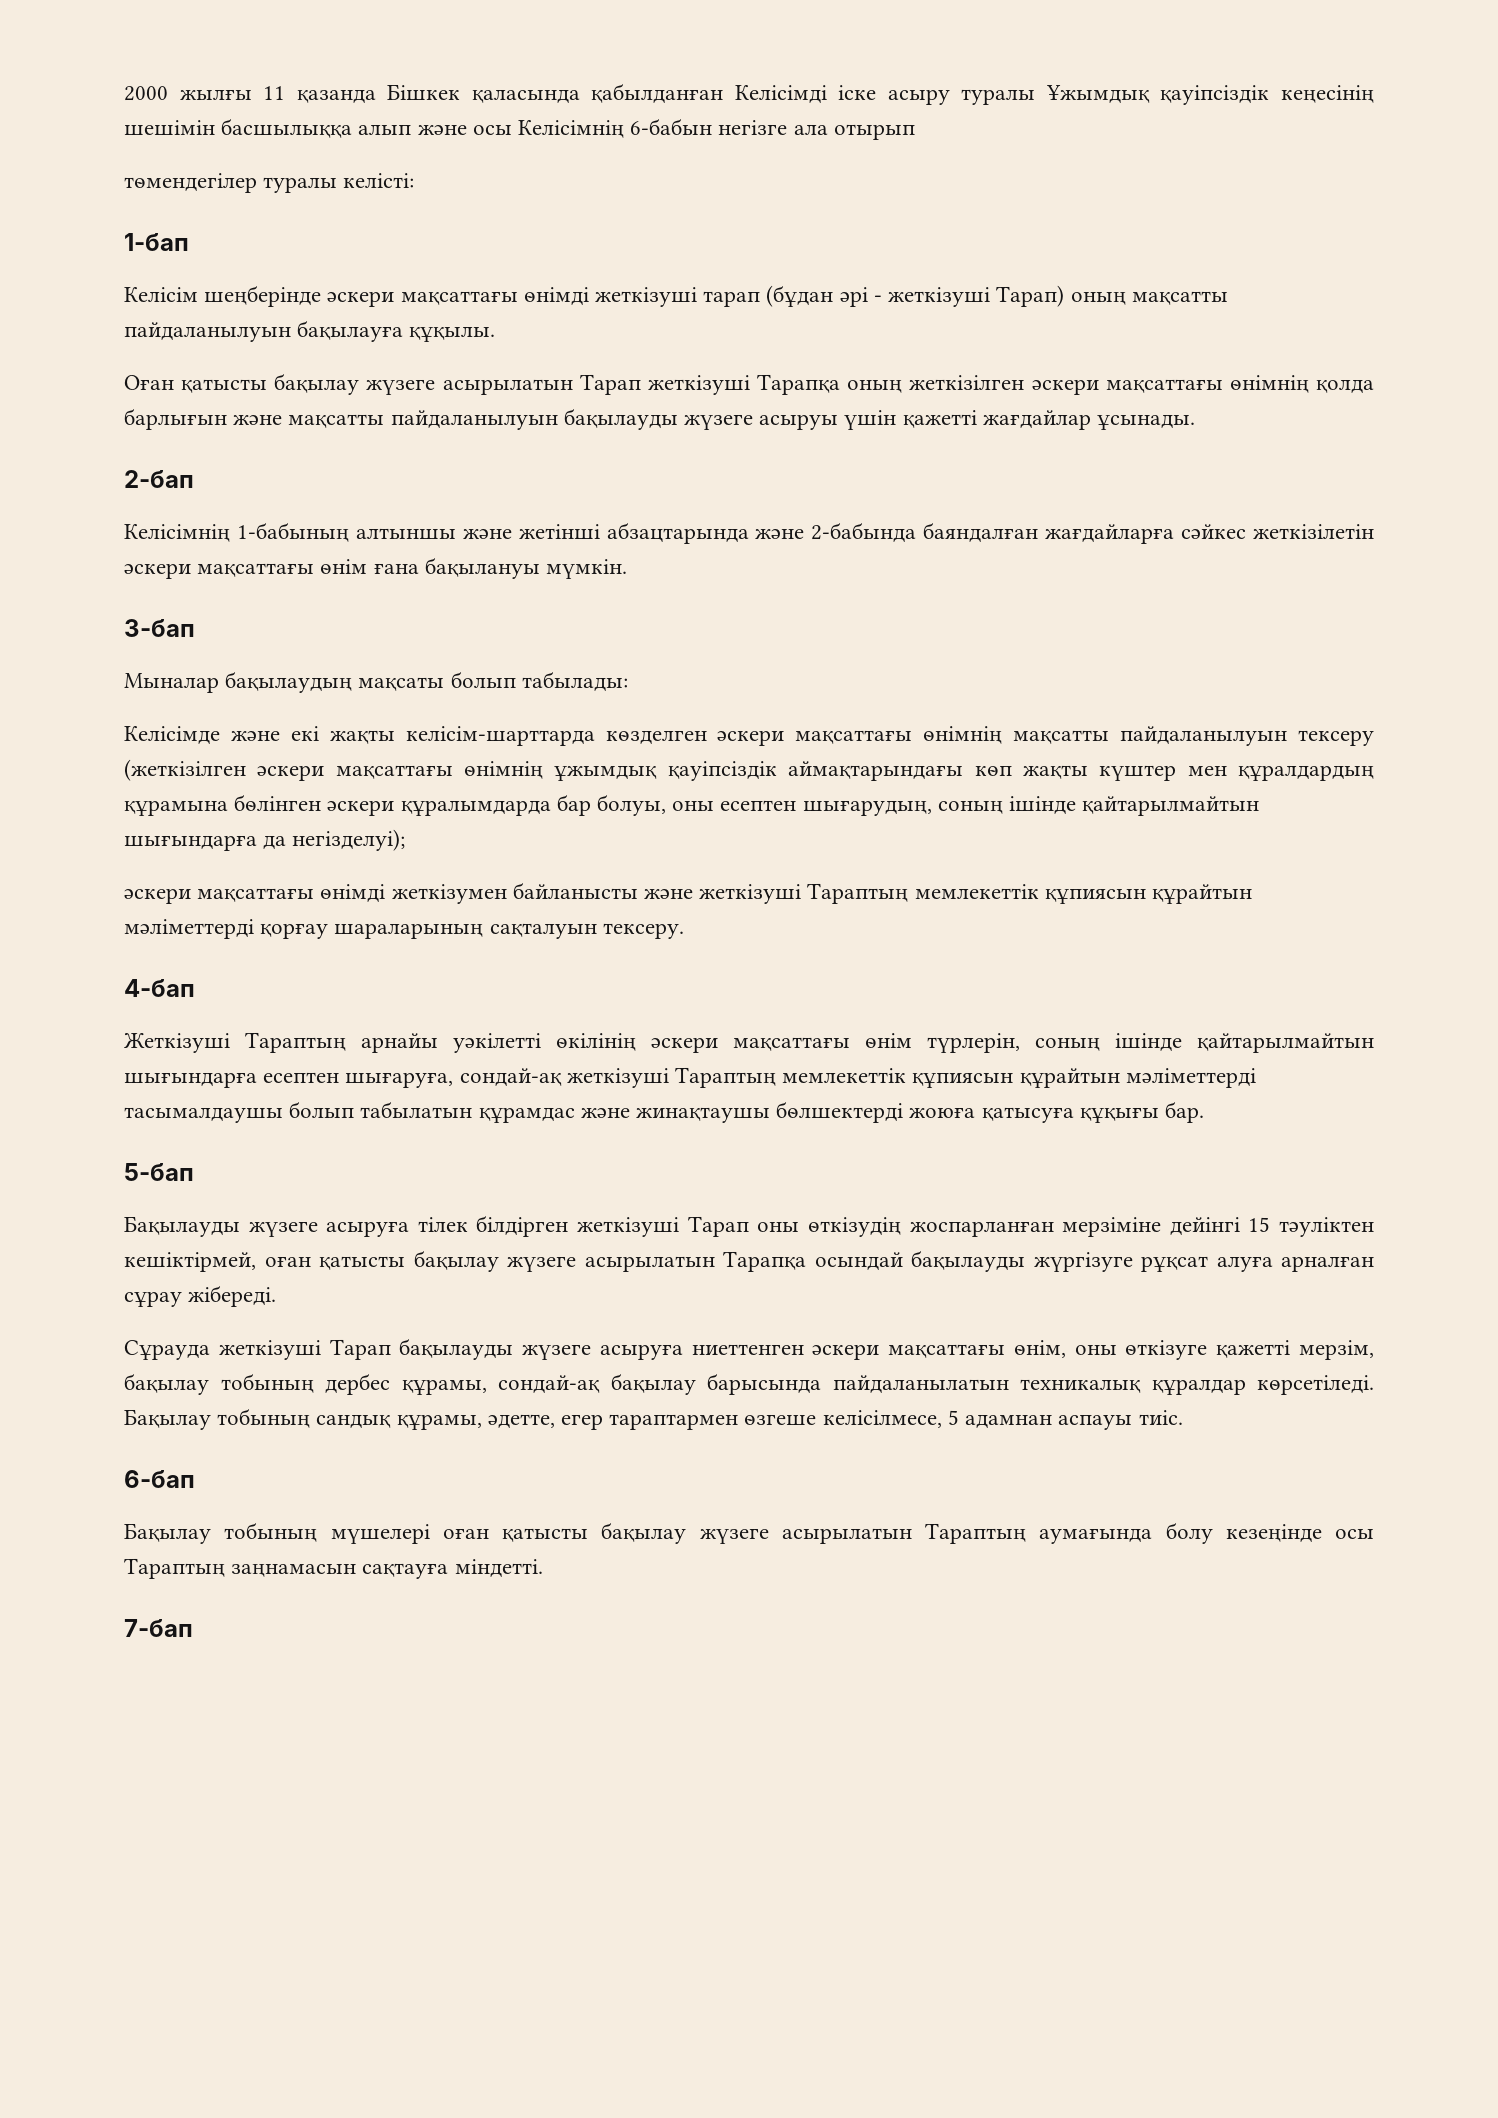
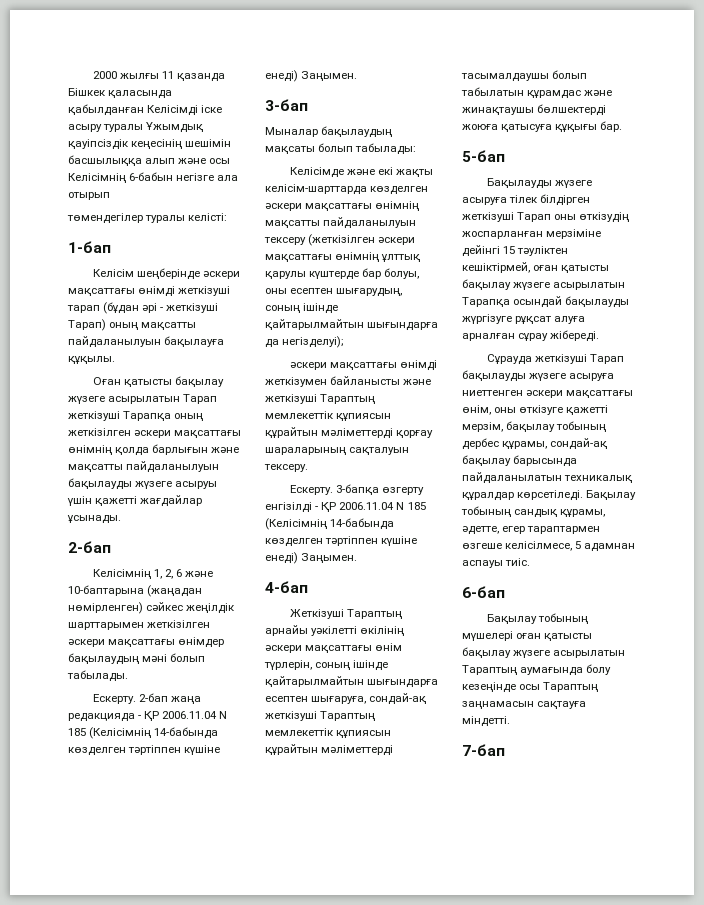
[236,522,1374,544] [124,557,628,579] 1-бабының алтыншы және жетiншi абзацтарында және 2-бабында баяндалған жағдайларға сәйкес жеткiзiлетiн әскери мақсаттағы өнiм ғана бақылануы мүмкiн. -> [153,569,214,579] [68,585,203,597] [68,602,236,614] [68,620,211,630] [68,637,225,648] [68,653,206,665] [67,670,128,682] [92,693,201,704] [68,711,228,722] [68,727,219,739] [68,745,221,756] [265,70,358,82] 1, 2, 6 және 10-баптарына (жаңадан нөмірленген) сәйкес жеңілдік шарттарымен жеткізілген әскери мақсаттағы өнімдер бақылаудың мәні болып табылады. // Ескерту. 2-бап жаңа редакцияда - ҚР 2006.11.04 N 185 (Келісімнің 14-бабында көзделген тәртіппен күшіне енеді) Заңымен.
[554,761,1374,781] [124,794,551,816] ұжымдық қауiпсiздiк аймақтарындағы көп жақты күштер мен құралдардың құрамына бөлiнген әскери құралымдарда -> [381,254,421,262] [265,271,360,280] ұлттық қарулы күштерде
(684, 931) none -> [289,484,424,495] [265,502,426,513] [265,518,395,530] [265,536,418,547] [265,552,358,564] // Ескерту. 3-бапқа өзгерту енгізілді - ҚР 2006.11.04 N 185 (Келісімнің 14-бабында көзделген тәртіппен күшіне енеді) Заңымен.

